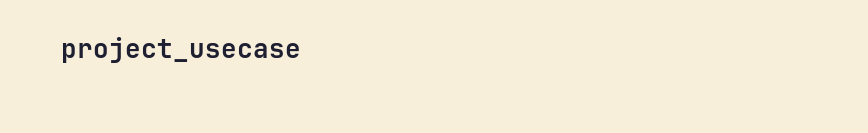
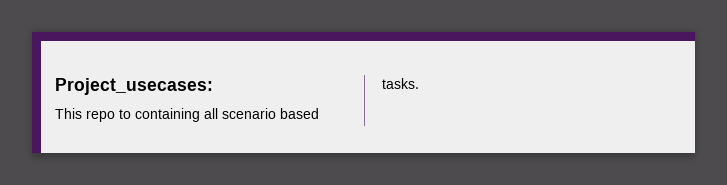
[61,37,301,63] project_usecase -> [55,78,213,95] [55,108,319,122] [382,78,419,89] Project_usecases: // This repo to containing all scenario based tasks.

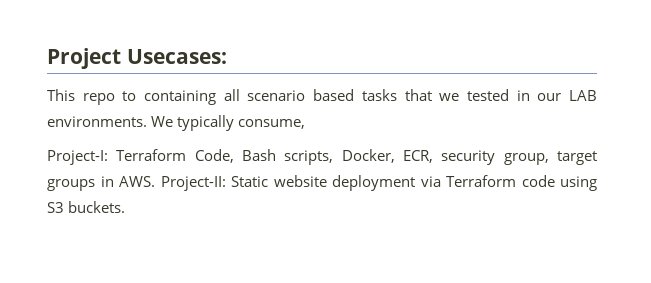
[55,78,213,95] Project_usecases: -> [47,48,227,69] Project Usecases:
[382,78,419,89] tasks. -> [361,89,597,101] [47,115,306,131] [47,149,598,165] [47,175,597,191] [47,201,126,213] tasks that we tested in our LAB environments. We typically consume, // Project-I: Terraform Code, Bash scripts, Docker, ECR, security group, target groups in AWS. Project-II: Static website deployment via Terraform code using S3 buckets.

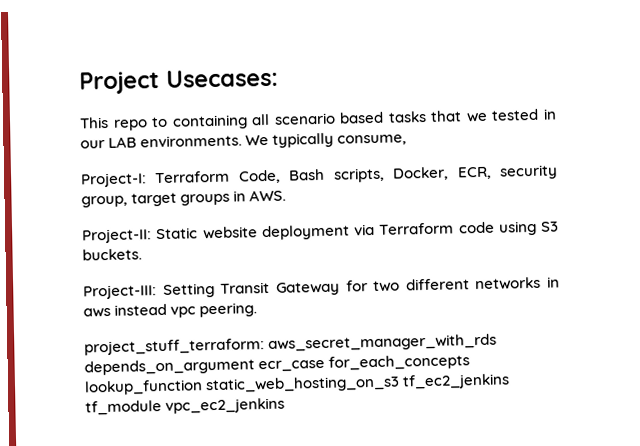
(156, 181) none -> (287, 195) //
(126, 207) none -> [83,276,560,300] [83,302,258,318] [84,333,498,356] [84,354,471,376] [84,373,511,396] [85,397,286,416] // Project-III: Setting Transit Gateway for two different networks in aws instead vpc peering. // project_stuff_terraform: aws_secret_manager_with_rds depends_on_argument ecr_case for_each_concepts lookup_function static_web_hosting_on_s3 tf_ec2_jenkins tf_module vpc_ec2_jenkins

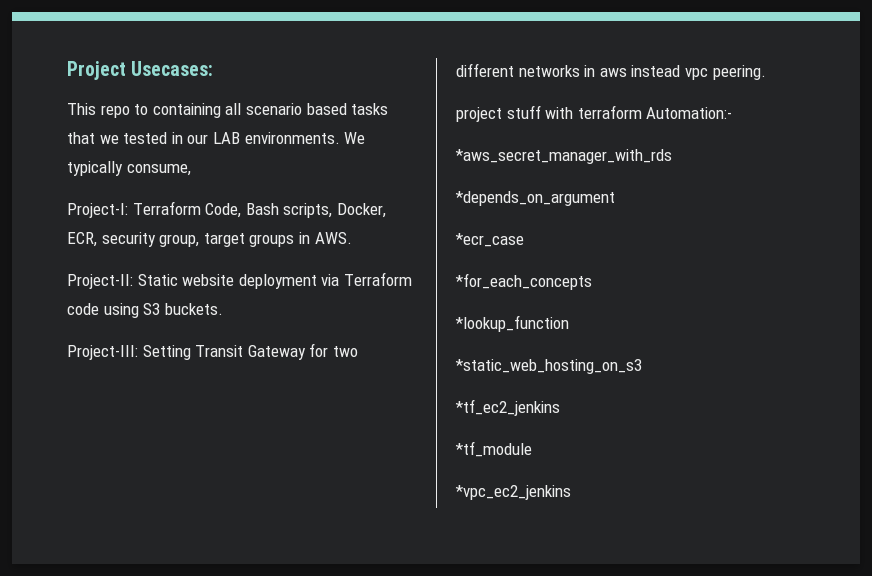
[84,333,498,356] [84,354,471,376] [84,373,511,396] [85,397,286,416] project_stuff_terraform: aws_secret_manager_with_rds depends_on_argument ecr_case for_each_concepts lookup_function static_web_hosting_on_s3 tf_ec2_jenkins tf_module vpc_ec2_jenkins -> [456,105,733,122] [455,149,672,164] [455,191,615,206] [455,233,524,247] [455,273,592,290] [455,315,569,332] [455,359,642,374] [455,399,560,416] [455,441,532,457] [455,485,571,500] project stuff with terraform Automation:- // *aws_secret_manager_with_rds // *depends_on_argument // *ecr_case // *for_each_concepts // *lookup_function // *static_web_hosting_on_s3 // *tf_ec2_jenkins // *tf_module // *vpc_ec2_jenkins

